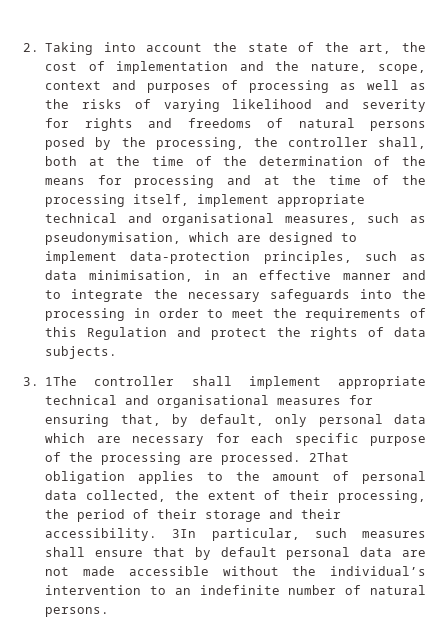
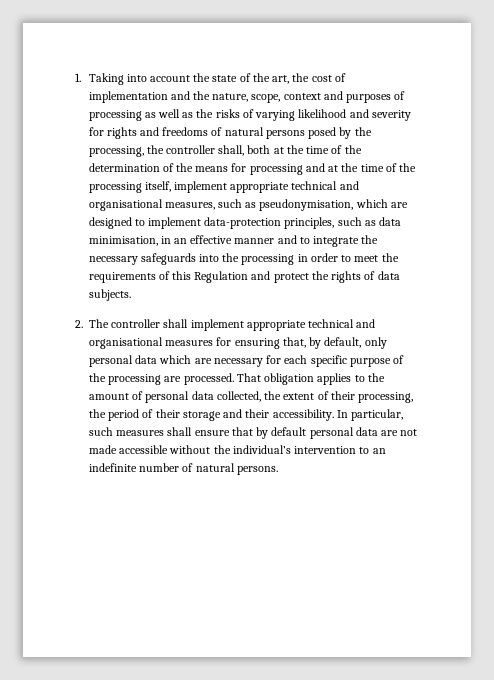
[23,43,39,52] 2. -> [75,73,81,82] 1.
[23,376,78,386] 3. 1The -> [75,319,109,328] 2. The
[309,452,350,462] 2That -> [236,373,261,382] That
[172,529,197,538] 3In -> [336,410,348,418] In

